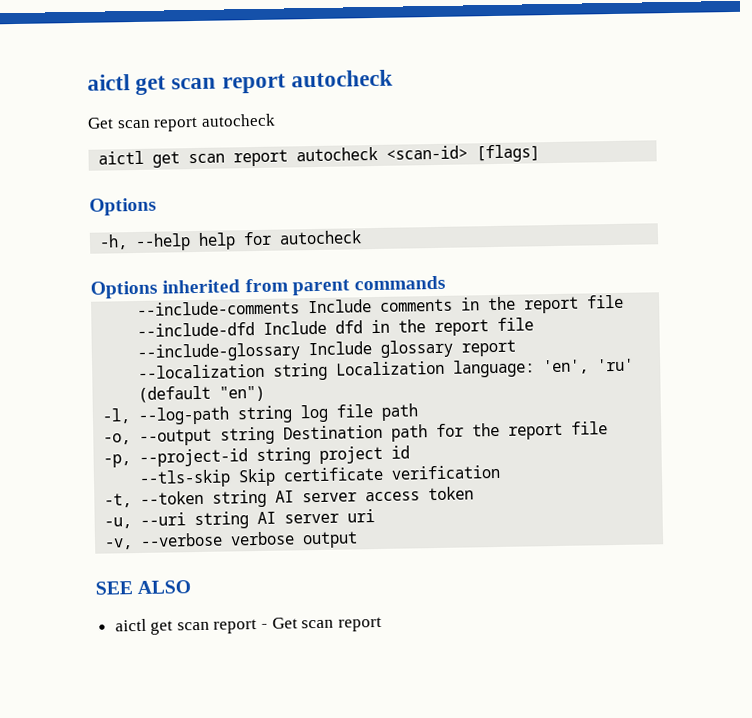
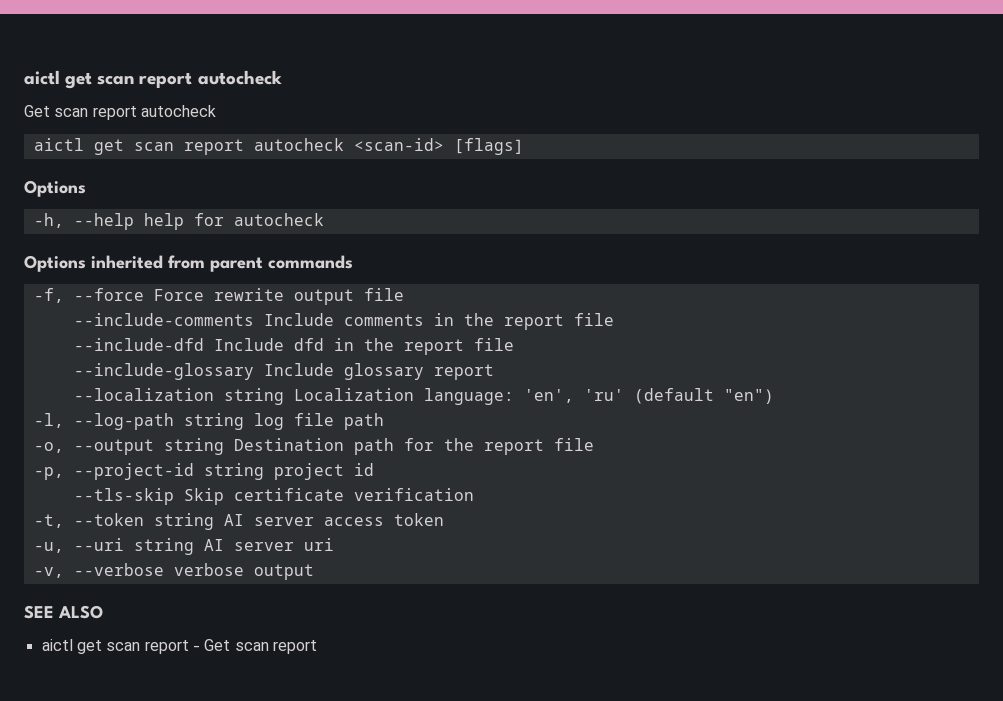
(447, 283) none -> [33,288,404,305] // -f, --force Force rewrite output file

